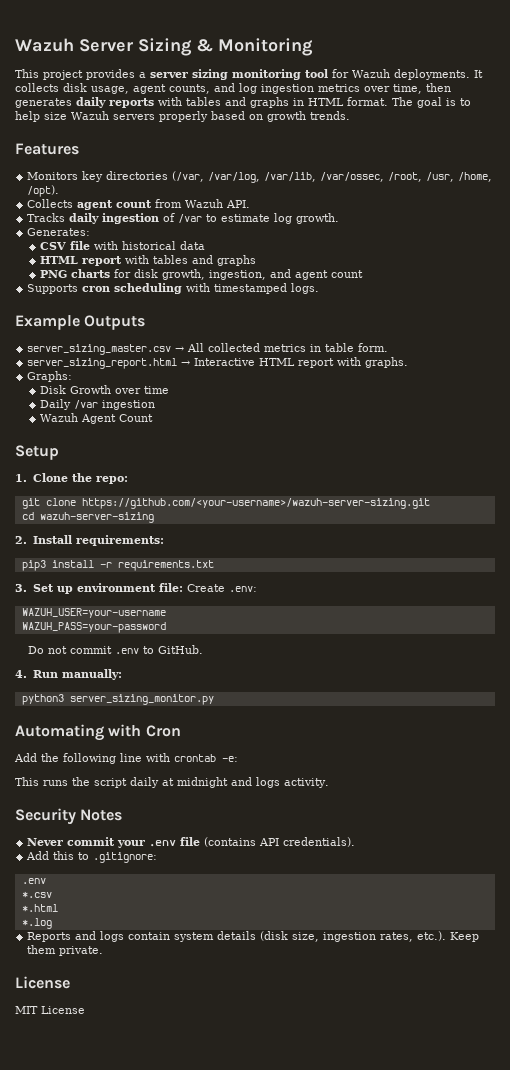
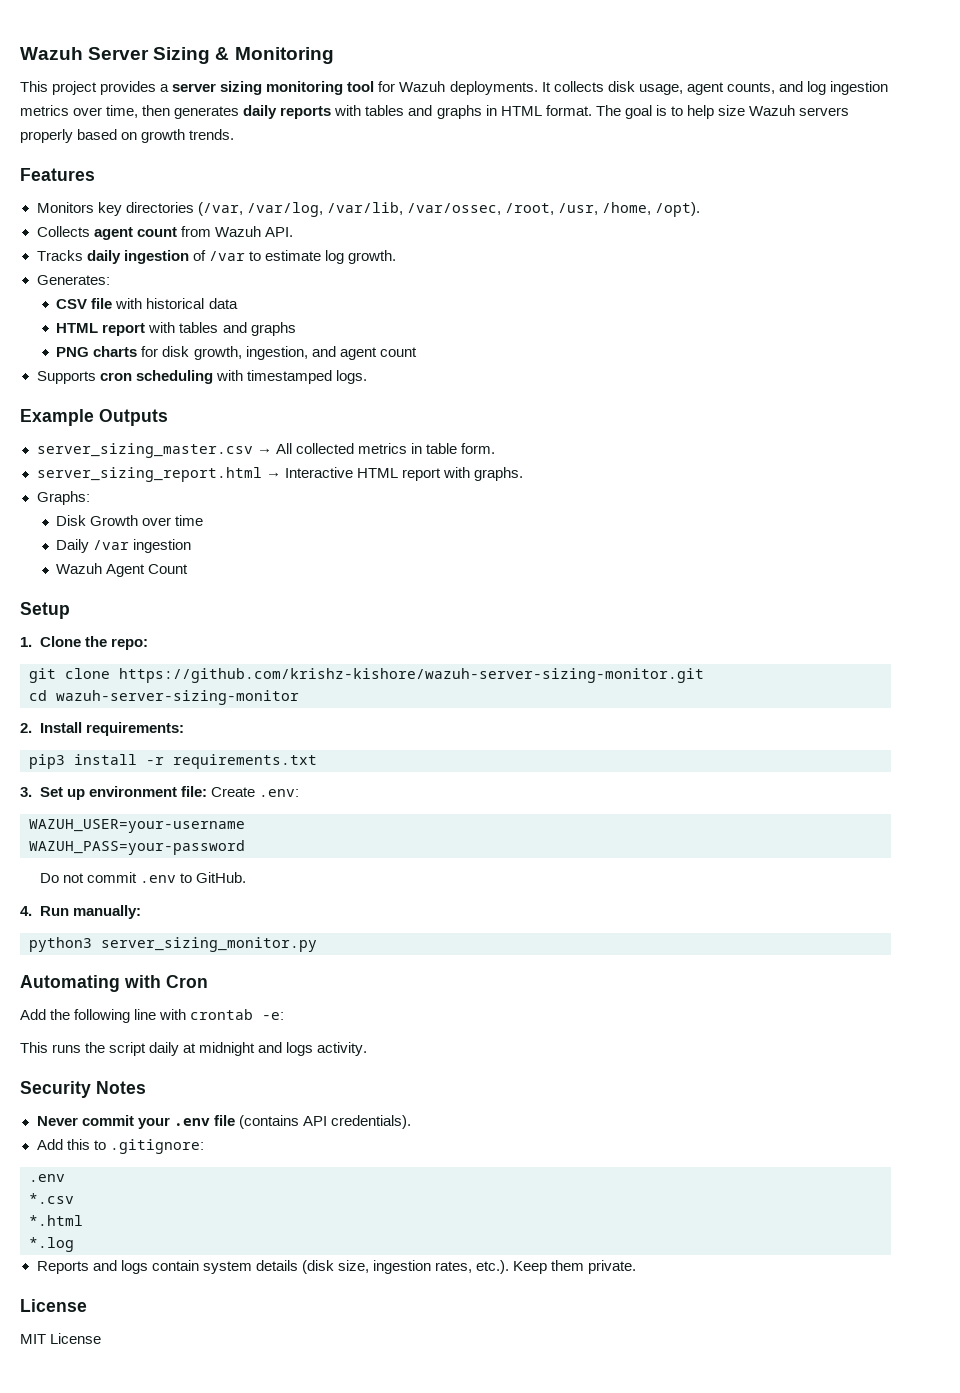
[81,498,430,509] https://github.com/<your-username>/wazuh-server-sizing.git -> [119,668,704,683] https://github.com/krishz-kishore/wazuh-server-sizing-monitor.git
[39,512,154,523] wazuh-server-sizing -> [56,690,299,705] wazuh-server-sizing-monitor

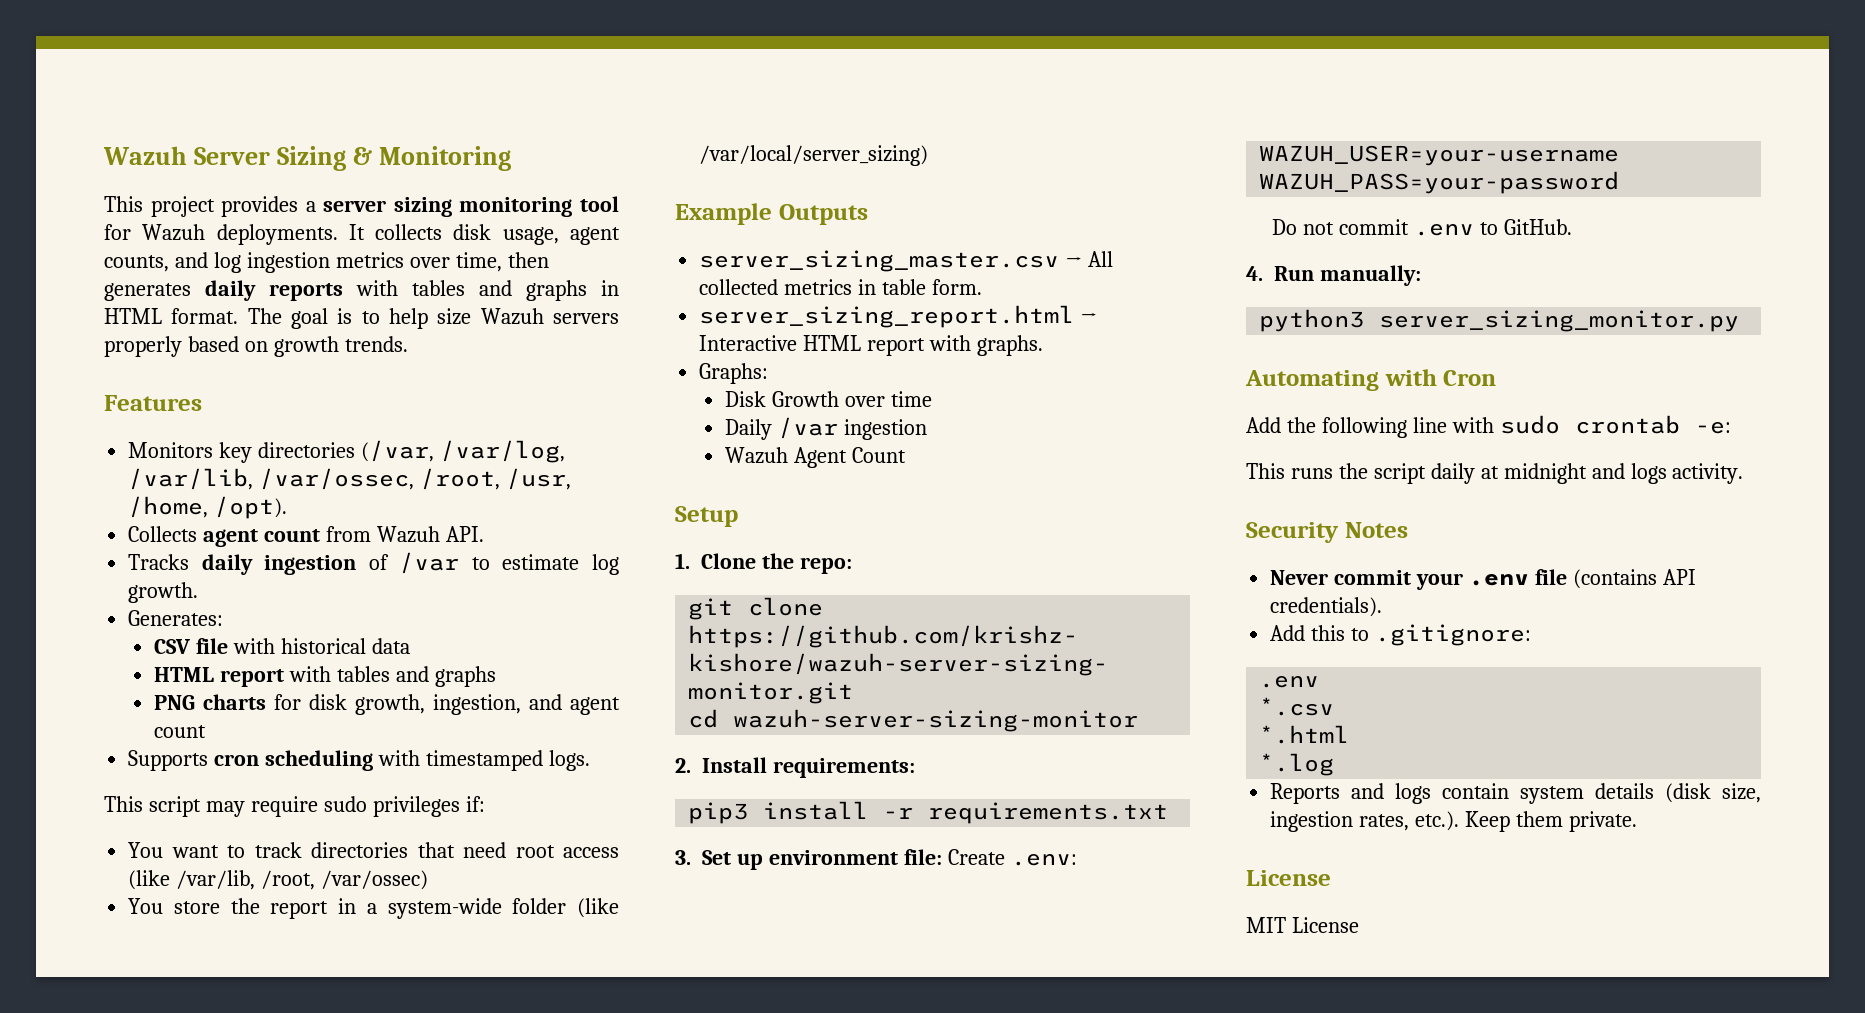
(367, 377) none -> [104,796,485,817] [128,842,620,858] [128,870,429,890] [128,898,620,919] [699,145,929,166] // This script may require sudo privileges if: // You want to track directories that need root access (like /var/lib, /root, /var/ossec) // You store the report in a system-wide folder (like /var/local/server_sizing)
(187, 1014) none -> [1499,415,1560,434] sudo

